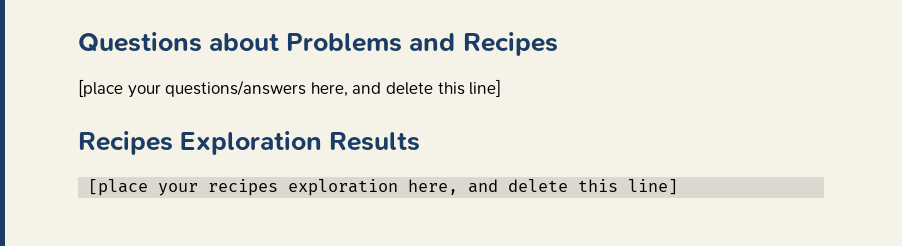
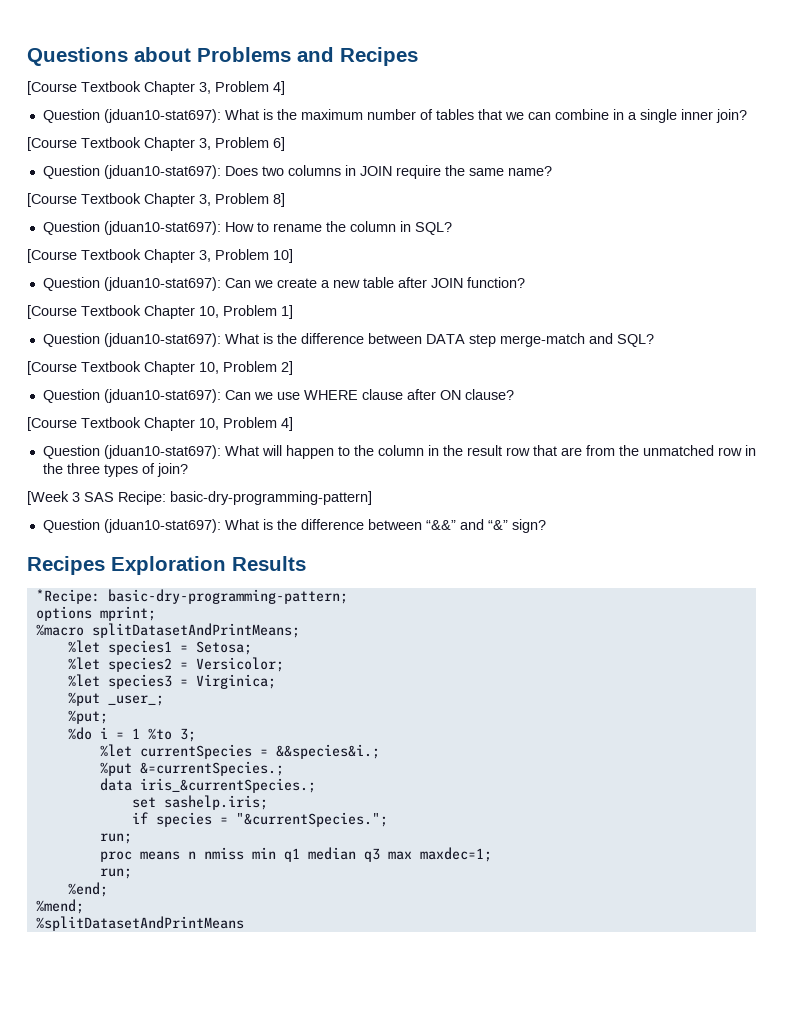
[78,79,502,98] [78,131,421,155] [88,179,679,196] [place your questions/answers here, and delete this line] // Recipes Exploration Results // [place your recipes exploration here, and delete this line] -> [27,81,285,95] [42,109,747,123] [27,137,285,151] [42,165,552,179] [27,193,285,207] [42,221,452,235] [27,249,293,263] [42,277,525,291] [27,305,293,319] [42,333,654,347] [27,361,293,375] [42,389,514,403] [27,417,293,431] [42,445,756,459] [42,463,188,477] [27,491,372,505] [42,519,546,533] [27,556,306,575] [35,589,348,604] [35,606,156,621] [35,623,300,638] [67,640,252,655] [67,657,284,672] [67,674,276,689] [67,692,164,706] [67,710,108,724] [67,727,196,742] [99,744,380,759] [99,761,284,776] [99,778,316,793] [131,795,268,810] [131,812,388,827] [99,833,132,844] [99,847,492,862] [99,868,132,879] [67,882,108,897] [35,899,84,914] [35,916,244,931] [Course Textbook Chapter 3, Problem 4] // Question (jduan10-stat697): What is the maximum number of tables that we can combine in a single inner join? // [Course Textbook Chapter 3, Problem 6] // Question (jduan10-stat697): Does two columns in JOIN require the same name? // [Course Textbook Chapter 3, Problem 8] // Question (jduan10-stat697): How to rename the column in SQL? // [Course Textbook Chapter 3, Problem 10] // Question (jduan10-stat697): Can we create a new table after JOIN function? // [Course Textbook Chapter 10, Problem 1] // Question (jduan10-stat697): What is the difference between DATA step merge-match and SQL? // [Course Textbook Chapter 10, Problem 2] // Question (jduan10-stat697): Can we use WHERE clause after ON clause? // [Course Textbook Chapter 10, Problem 4] // Question (jduan10-stat697): What will happen to the column in the result row that are from the unmatched row in the three types of join? // [Week 3 SAS Recipe: basic-dry-programming-pattern] // Question (jduan10-stat697): What is the difference between “&&” and “&” sign? // Recipes Exploration Results // *Recipe: basic-dry-programming-pattern; // options mprint; // %macro splitDatasetAndPrintMeans; // %let species1 = Setosa; // %let species2 = Versicolor; // %let species3 = Virginica; // %put _user_; // %put; // %do i = 1 %to 3; // %let currentSpecies = &&species&i.; // %put &=currentSpecies.; // data iris_&currentSpecies.; // set sashelp.iris; // if species = "&currentSpecies."; // run; // proc means n nmiss min q1 median q3 max maxdec=1; // run; // %end; // %mend; // %splitDatasetAndPrintMeans

